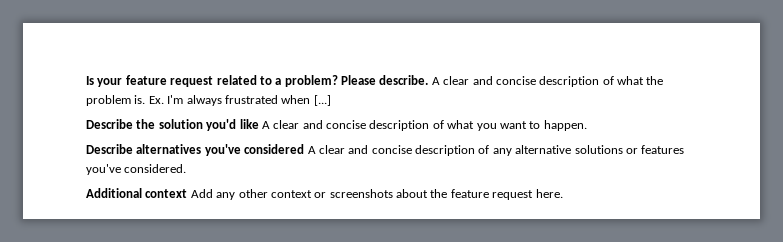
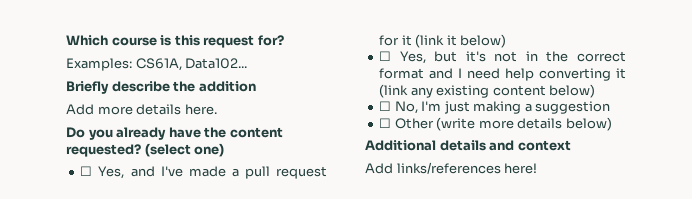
[86,75,664,87] [86,95,331,106] [86,119,587,131] [86,144,685,156] [86,164,187,175] Is your feature request related to a problem? Please describe. A clear and concise description of what the problem is. Ex. I'm always frustrated when [...] // Describe the solution you'd like A clear and concise description of what you want to happen. // Describe alternatives you've considered A clear and concise description of any alternative solutions or features you've considered. -> [66,35,284,48] [66,58,248,71] [66,81,256,94] [66,104,217,115] [66,127,283,140] [66,143,225,157] [80,166,327,179] [379,34,507,48] [379,51,626,64] [379,68,626,81] [379,84,596,98] [379,101,611,114] [379,117,612,131] Which course is this request for? // Examples: CS61A, Data102... // Briefly describe the addition // Add more details here. // Do you already have the content requested? (select one) // ☐ Yes, and I've made a pull request for it (link it below) // ☐ Yes, but it's not in the correct format and I need help converting it (link any existing content below) // ☐ No, I'm just making a suggestion // ☐ Other (write more details below)
[145,189,563,200] context Add any other context or screenshots about the feature request here. -> [439,140,571,151] [365,162,538,174] details and context // Add links/references here!

